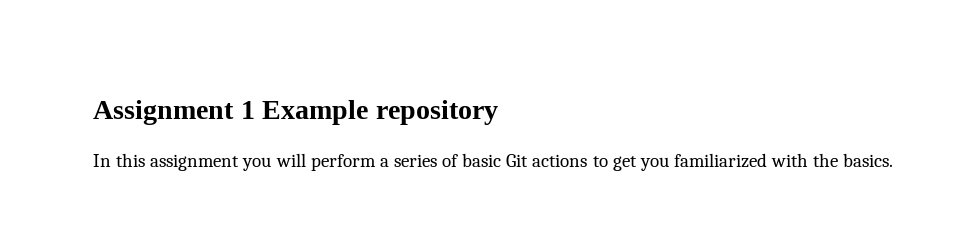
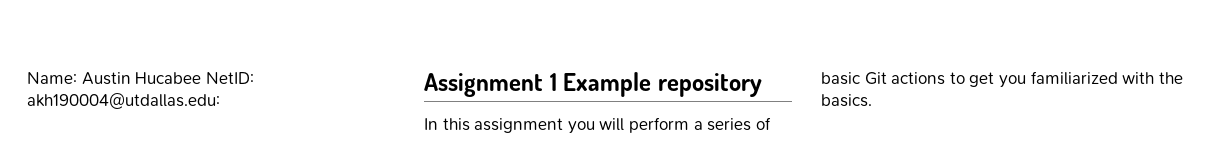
(93, 112) none -> [27,72,254,85] [27,93,220,109] Name: Austin Hucabee NetID: akh190004@utdallas.edu: //

